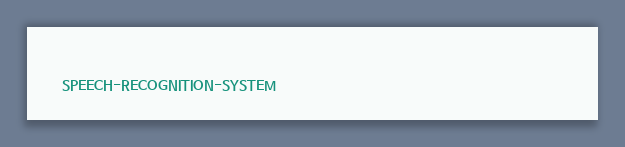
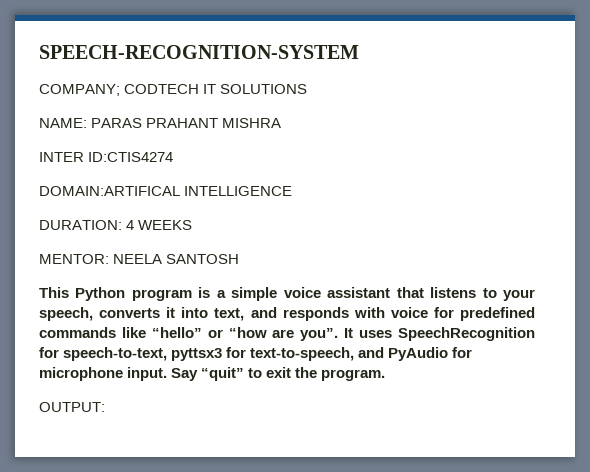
(276, 85) none -> [39,84,308,96] [39,118,282,128] [39,152,174,162] [39,186,293,196] [39,220,193,230] [39,254,240,264] [39,287,535,301] [39,307,535,321] [39,327,535,341] [39,347,473,361] [39,367,386,381] [39,402,105,412] // COMPANY; CODTECH IT SOLUTIONS // NAME: PARAS PRAHANT MISHRA // INTER ID:CTIS4274 // DOMAIN:ARTIFICAL INTELLIGENCE // DURATION: 4 WEEKS // MENTOR: NEELA SANTOSH // This Python program is a simple voice assistant that listens to your speech, converts it into text, and responds with voice for predefined commands like “hello” or “how are you”. It uses SpeechRecognition for speech-to-text, pyttsx3 for text-to-speech, and PyAudio for microphone input. Say “quit” to exit the program. // OUTPUT:

